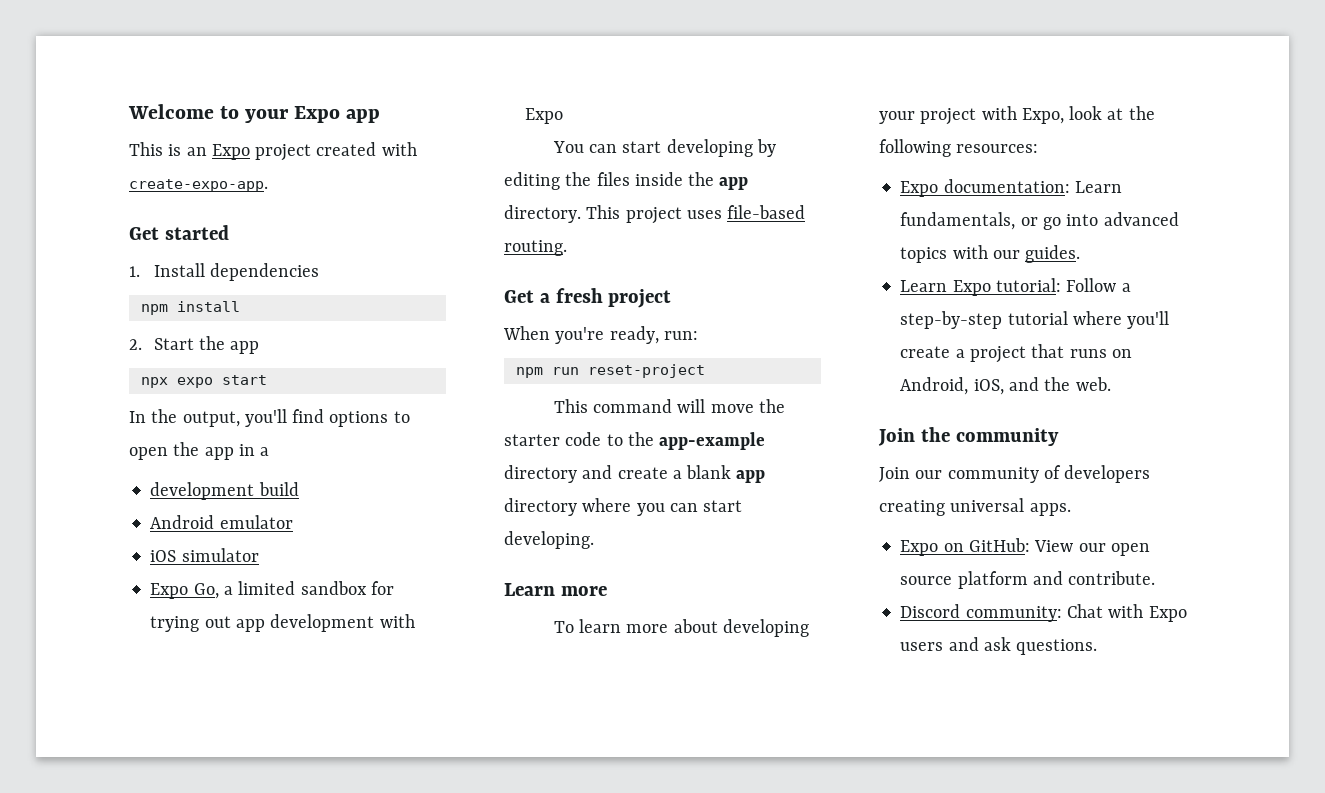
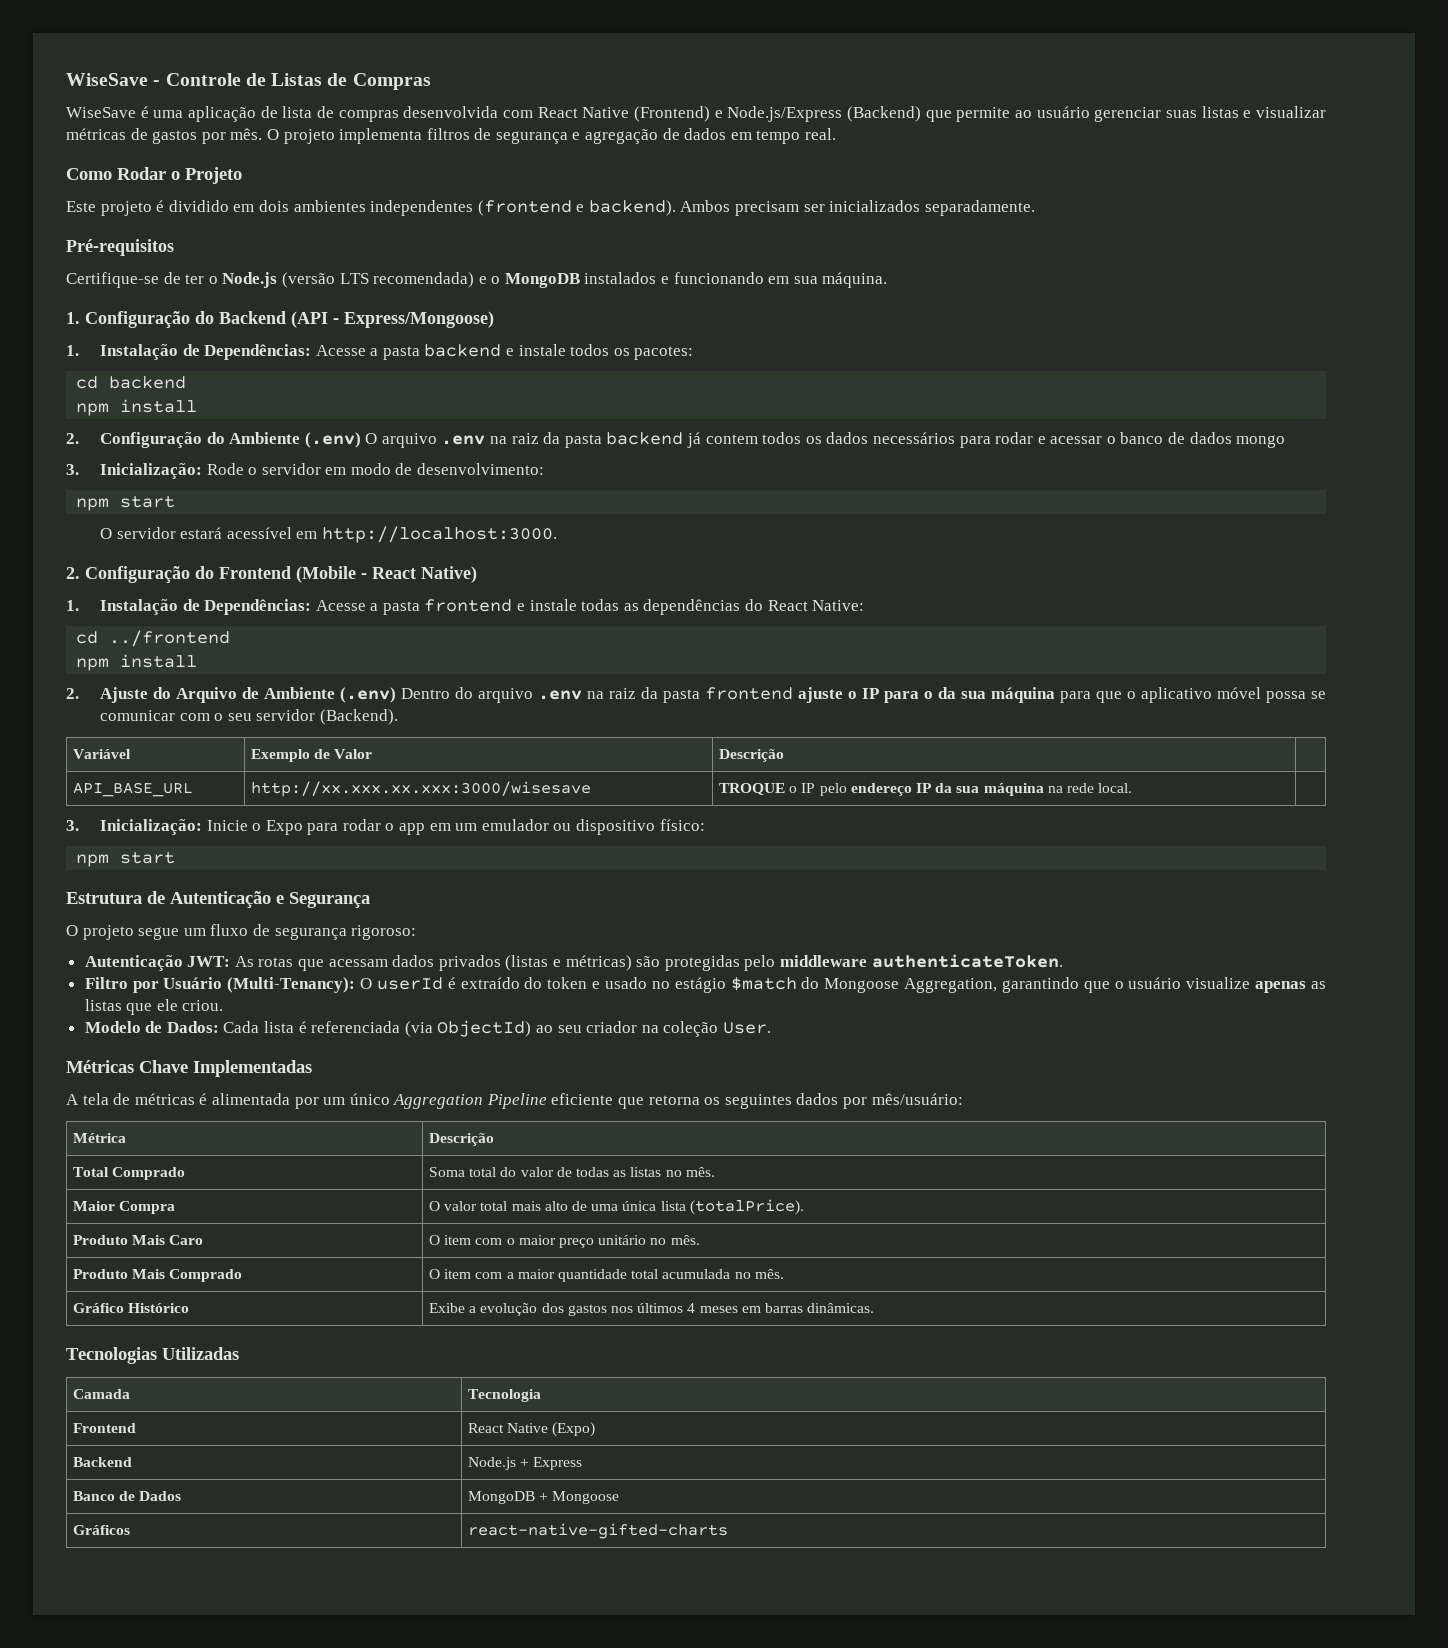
[128,104,381,123] [129,142,417,161] [129,179,268,192] [129,225,229,240] [129,263,319,281] [140,301,240,315] [129,336,260,354] [140,375,267,388] [129,409,410,427] [129,442,270,460] [150,482,299,500] [150,515,293,529] [150,548,259,562] [150,581,394,599] [150,614,415,632] [525,108,564,124] [552,139,776,157] [504,172,749,190] [504,205,806,224] [504,240,567,256] [504,288,672,308] [503,326,698,344] [515,364,705,378] [553,399,785,413] [504,432,766,450] [504,465,766,483] [504,498,743,516] [504,531,594,549] [504,583,607,596] [553,619,809,637] [879,106,1155,125] [879,139,1039,157] [900,179,1122,197] [900,212,1179,230] [900,245,1081,263] [900,278,1131,296] [900,311,1170,329] [900,344,1132,363] [900,377,1111,395] [878,427,1059,446] [879,465,1151,483] [879,498,1071,516] [900,538,1150,556] [900,571,1156,589] [900,604,1187,622] [900,637,1098,655] Welcome to your Expo app // This is an Expo project created with create-expo-app. // Get started // 1. Install dependencies // npm install // 2. Start the app // npx expo start // In the output, you'll find options to open the app in a // development build // Android emulator // iOS simulator // Expo Go, a limited sandbox for trying out app development with Expo // You can start developing by editing the files inside the app directory. This project uses file-based routing. // Get a fresh project // When you're ready, run: // npm run reset-project // This command will move the starter code to the app-example directory and create a blank app directory where you can start developing. // Learn more // To learn more about developing your project with Expo, look at the following resources: // Expo documentation: Learn fundamentals, or go into advanced topics with our guides. // Learn Expo tutorial: Follow a step-by-step tutorial where you'll create a project that runs on Android, iOS, and the web. // Join the community // Join our community of developers creating universal apps. // Expo on GitHub: View our open source platform and contribute. // Discord community: Chat with Expo users and ask questions. -> [66,73,431,90] [66,106,1326,122] [66,128,837,144] [66,167,242,184] [66,200,1035,216] [66,239,174,256] [66,272,888,288] [66,311,494,328] [66,344,694,360] [76,376,187,389] [76,399,198,416] [66,432,1286,448] [66,463,545,479] [76,496,176,511] [99,526,557,543] [66,566,477,583] [66,599,865,615] [76,630,231,647] [76,654,198,671] [66,687,1326,703] [99,709,398,725] [73,749,132,759] [251,749,373,762] [719,749,785,762] [73,782,194,797] [251,781,592,797] [719,783,1133,796] [66,819,705,835] [76,852,176,867] [66,891,370,908] [66,924,417,940] [84,954,1063,971] [84,977,1326,993] [84,999,224,1015] [84,1020,771,1037] [66,1060,312,1077] [66,1093,963,1109] [73,1133,127,1143] [429,1133,495,1146] [73,1167,186,1180] [429,1167,715,1177] [73,1201,176,1214] [429,1199,804,1215] [73,1235,204,1245] [429,1235,700,1248] [73,1269,243,1282] [429,1269,784,1282] [73,1303,190,1313] [429,1303,875,1316] [66,1347,239,1364] [73,1389,131,1399] [468,1389,542,1402] [73,1423,137,1433] [468,1422,596,1437] [73,1457,133,1467] [468,1457,583,1470] [73,1491,182,1501] [468,1491,620,1504] [73,1525,131,1535] [468,1523,729,1539] WiseSave - Controle de Listas de Compras // WiseSave é uma aplicação de lista de compras desenvolvida com React Native (Frontend) e Node.js/Express (Backend) que permite ao usuário gerenciar suas listas e visualizar métricas de gastos por mês. O projeto implementa filtros de segurança e agregação de dados em tempo real. // Como Rodar o Projeto // Este projeto é dividido em dois ambientes independentes (frontend e backend). Ambos precisam ser inicializados separadamente. // Pré-requisitos // Certifique-se de ter o Node.js (versão LTS recomendada) e o MongoDB instalados e funcionando em sua máquina. // 1. Configuração do Backend (API - Express/Mongoose) // 1. Instalação de Dependências: Acesse a pasta backend e instale todos os pacotes: // cd backend // npm install // 2. Configuração do Ambiente (.env) O arquivo .env na raiz da pasta backend já contem todos os dados necessários para rodar e acessar o banco de dados mongo // 3. Inicialização: Rode o servidor em modo de desenvolvimento: // npm start // O servidor estará acessível em http://localhost:3000. // 2. Configuração do Frontend (Mobile - React Native) // 1. Instalação de Dependências: Acesse a pasta frontend e instale todas as dependências do React Native: // cd ../frontend // npm install // 2. Ajuste do Arquivo de Ambiente (.env) Dentro do arquivo .env na raiz da pasta frontend ajuste o IP para o da sua máquina para que o aplicativo móvel possa se comunicar com o seu servidor (Backend). // Variável | Exemplo de Valor | Descrição | // API_BASE_URL | http://xx.xxx.xx.xxx:3000/wisesave | TROQUE o IP pelo endereço IP da sua máquina na rede local. | // 3. Inicialização: Inicie o Expo para rodar o app em um emulador ou dispositivo físico: // npm start // Estrutura de Autenticação e Segurança // O projeto segue um fluxo de segurança rigoroso: // Autenticação JWT: As rotas que acessam dados privados (listas e métricas) são protegidas pelo middleware authenticateToken. // Filtro por Usuário (Multi-Tenancy): O userId é extraído do token e usado no estágio $match do Mongoose Aggregation, garantindo que o usuário visualize apenas as listas que ele criou. // Modelo de Dados: Cada lista é referenciada (via ObjectId) ao seu criador na coleção User. // Métricas Chave Implementadas // A tela de métricas é alimentada por um único Aggregation Pipeline eficiente que retorna os seguintes dados por mês/usuário: // Métrica | Descrição // Total Comprado | Soma total do valor de todas as listas no mês. // Maior Compra | O valor total mais alto de uma única lista (totalPrice). // Produto Mais Caro | O item com o maior preço unitário no mês. // Produto Mais Comprado | O item com a maior quantidade total acumulada no mês. // Gráfico Histórico | Exibe a evolução dos gastos nos últimos 4 meses em barras dinâmicas. // Tecnologias Utilizadas // Camada | Tecnologia // Frontend | React Native (Expo) // Backend | Node.js + Express // Banco de Dados | MongoDB + Mongoose // Gráficos | react-native-gifted-charts

